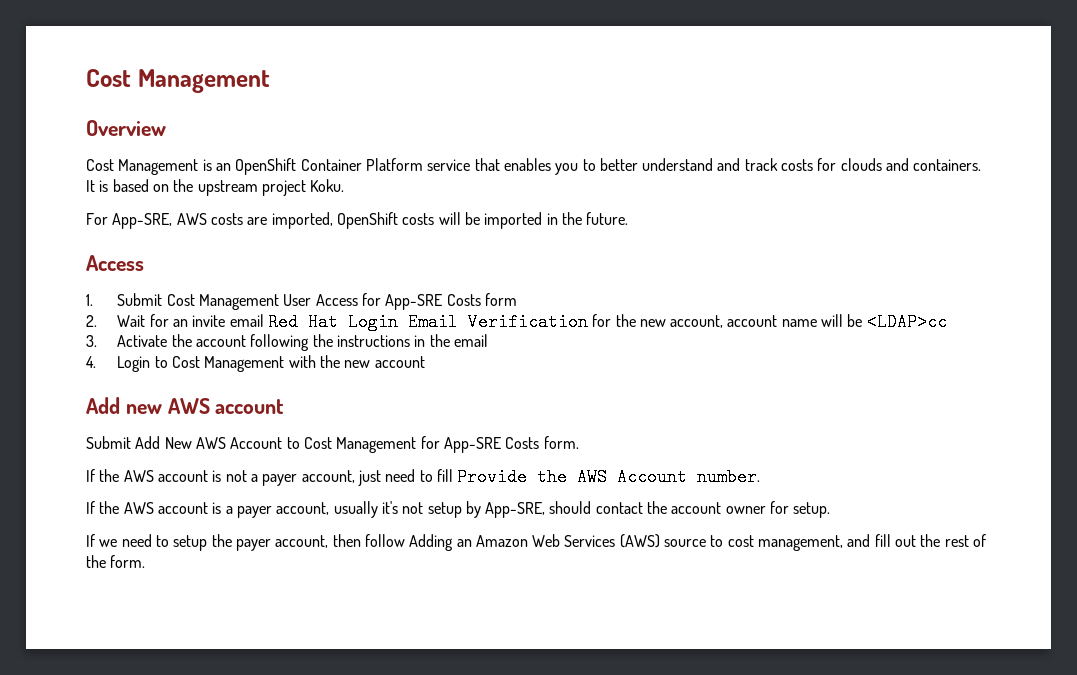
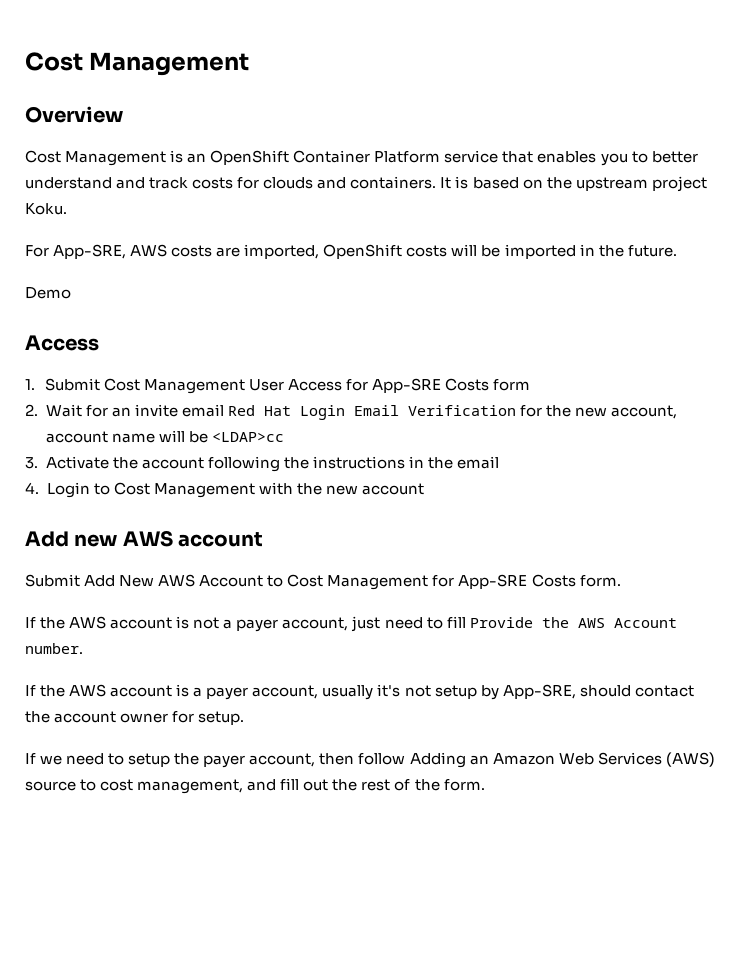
(629, 218) none -> [25,287,71,299] // Demo

